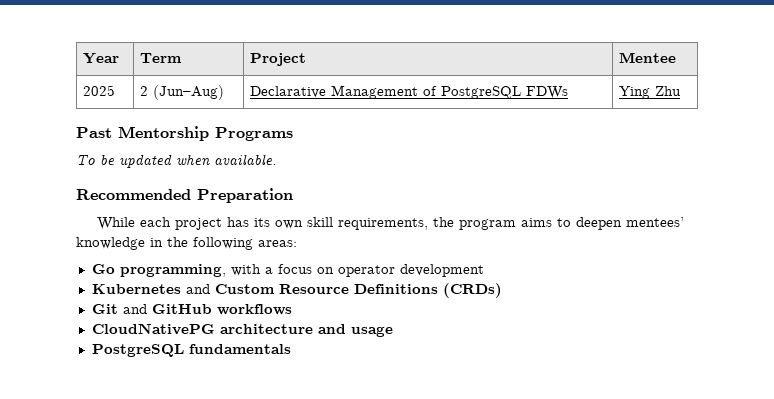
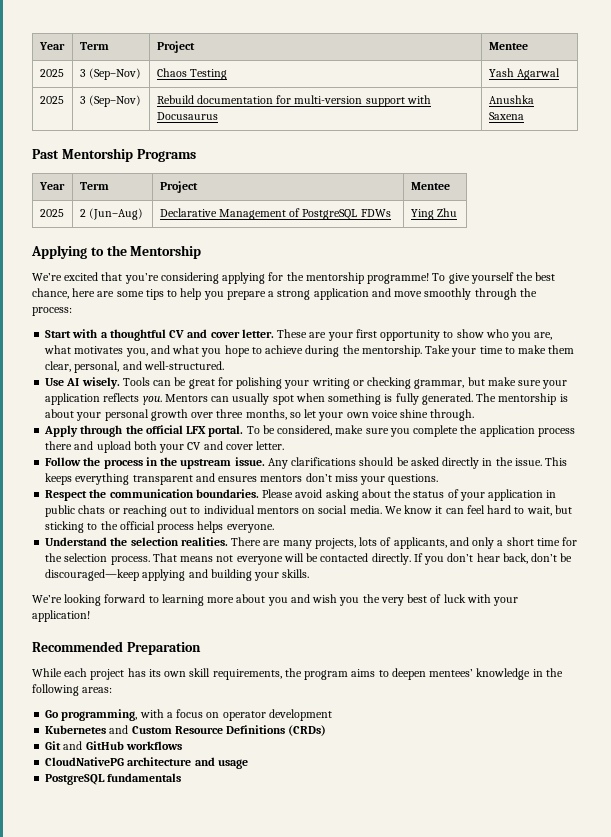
[83,53,120,64] [140,53,183,63] [250,53,307,66] [619,52,677,63] Year | Term | Project | Mentee -> [38,42,65,50] [79,42,109,50] [156,41,195,53] [488,42,528,50] [39,69,64,77] [79,68,141,80] [156,68,227,80] [488,68,560,80] [39,96,64,104] [79,95,141,107] [156,95,431,107] [156,112,218,120] [488,95,534,104] [488,112,524,120] [32,148,196,162] [38,182,65,190] [79,182,109,190] [159,181,198,193] [410,182,450,190] Year | Term | Project | Mentee // 2025 | 3 (Sep–Nov) | Chaos Testing | Yash Agarwal // 2025 | 3 (Sep–Nov) | Rebuild documentation for multi-version support with Docusaurus | Anushka Saxena // Past Mentorship Programs // Year | Term | Project | Mentee
[76,126,293,141] [76,154,277,168] Past Mentorship Programs // To be updated when available. -> [31,245,202,259] [32,272,556,284] [32,288,537,300] [32,307,72,316] [45,329,553,341] [44,345,575,357] [45,361,224,373] [45,377,568,389] [45,393,568,405] [45,409,475,421] [44,425,575,437] [45,441,285,453] [45,457,568,469] [45,473,439,485] [45,489,557,501] [45,505,572,517] [45,521,274,533] [45,537,578,549] [45,553,573,565] [45,569,310,581] [32,594,519,606] [32,610,90,622] Applying to the Mentorship // We’re excited that you’re considering applying for the mentorship programme! To give yourself the best chance, here are some tips to help you prepare a strong application and move smoothly through the process: // Start with a thoughtful CV and cover letter. These are your first opportunity to show who you are, what motivates you, and what you hope to achieve during the mentorship. Take your time to make them clear, personal, and well-structured. // Use AI wisely. Tools can be great for polishing your writing or checking grammar, but make sure your application reflects you. Mentors can usually spot when something is fully generated. The mentorship is about your personal growth over three months, so let your own voice shine through. // Apply through the official LFX portal. To be considered, make sure you complete the application process there and upload both your CV and cover letter. // Follow the process in the upstream issue. Any clarifications should be asked directly in the issue. This keeps everything transparent and ensures mentors don’t miss your questions. // Respect the communication boundaries. Please avoid asking about the status of your application in public chats or reaching out to individual mentors on social media. We know it can feel hard to wait, but sticking to the official process helps everyone. // Understand the selection realities. There are many projects, lots of applicants, and only a short time for the selection process. That means not everyone will be contacted directly. If you don’t hear back, don’t be discouraged—keep applying and building your skills. // We’re looking forward to learning more about you and wish you the very best of luck with your application!

